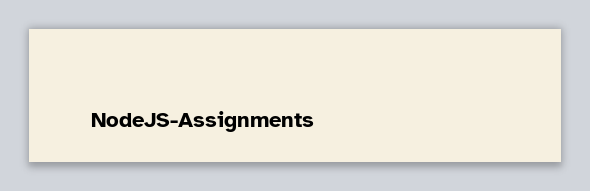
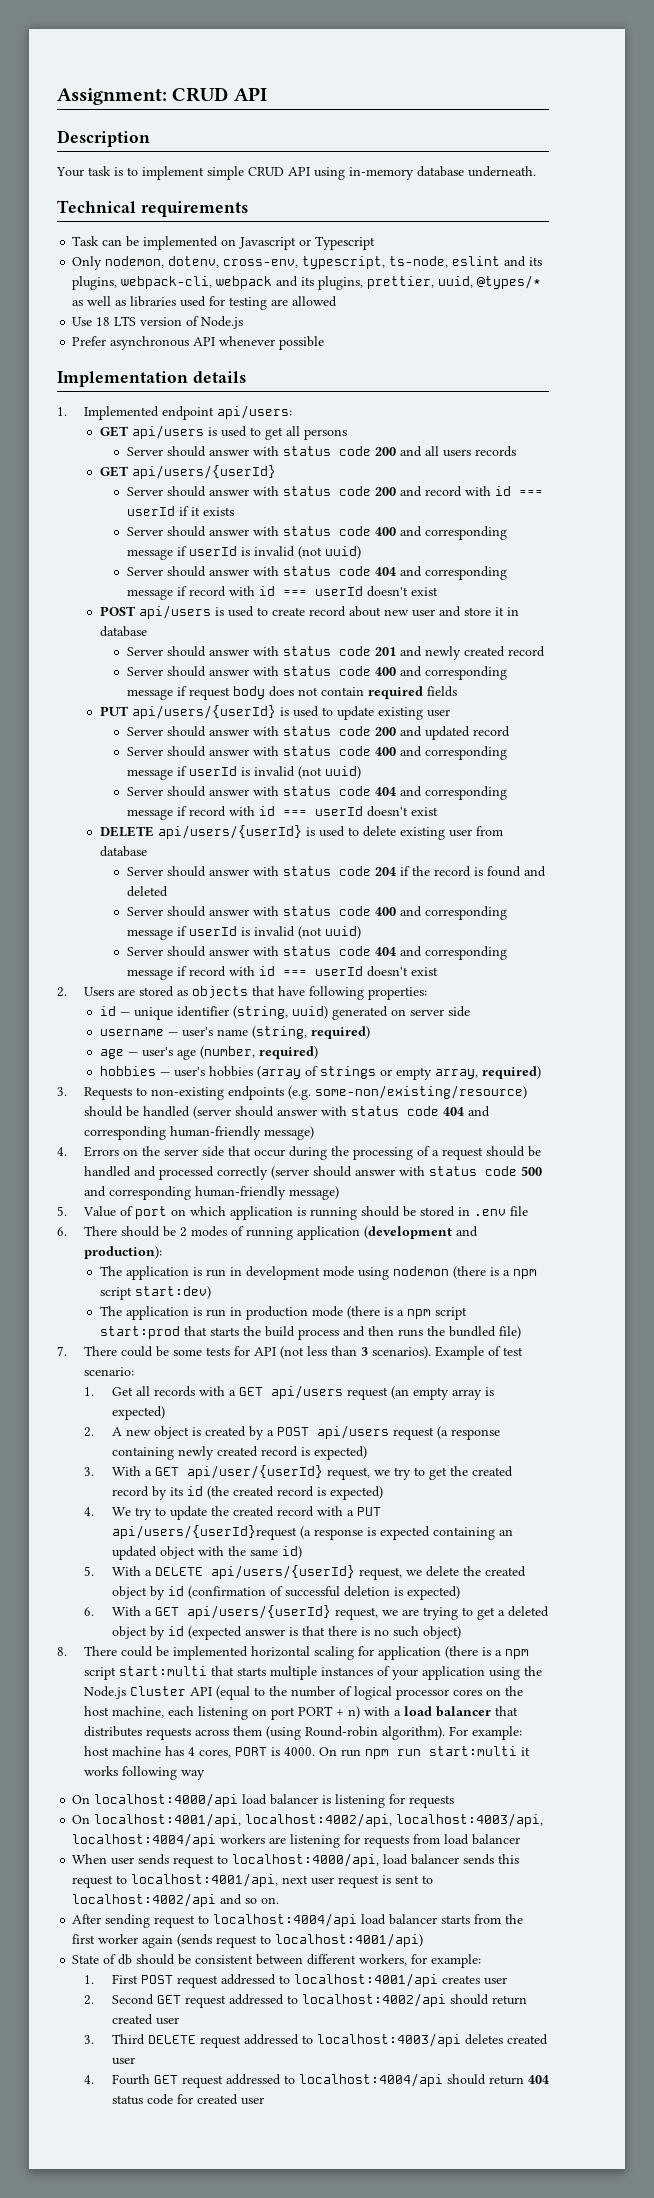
[91,111,314,132] NodeJS-Assignments -> [57,87,267,105] [57,130,150,147] [56,166,536,180] [57,200,248,217] [72,236,376,250] [72,256,543,270] [72,275,542,290] [72,296,338,310] [72,316,244,329] [72,336,325,350] [57,371,246,387] [57,405,293,420] [99,425,347,440] [127,446,517,457] [99,465,276,479] [127,486,544,497] [127,506,235,516] [127,526,508,540] [127,546,362,560] [127,566,508,580] [127,586,439,600] [99,605,519,619] [99,626,147,637] [127,646,546,660] [127,666,508,680] [127,686,458,700] [99,705,450,720] [127,726,511,740] [127,746,508,760] [127,766,362,780] [127,786,508,800] [127,806,439,820] [99,825,503,840] [99,846,147,857] [127,866,547,877] [127,886,169,897] [127,906,508,920] [127,926,362,940] [127,946,508,960] [127,966,439,980] [57,986,428,1000] [99,1006,470,1020] [99,1026,370,1039] [99,1046,318,1060] [99,1066,541,1080] [57,1085,528,1100] [84,1106,491,1119] [84,1126,315,1140] [57,1146,542,1160] [84,1166,543,1180] [84,1186,340,1200] [57,1206,529,1220] [57,1226,479,1240] [84,1246,163,1259] [99,1266,537,1280] [99,1286,211,1300] [99,1306,467,1320] [99,1326,521,1340] [57,1346,524,1360] [84,1367,135,1376] [84,1385,494,1400] [111,1406,165,1420] [84,1425,500,1440] [111,1446,367,1460] [84,1465,513,1480] [111,1486,383,1500] [84,1506,381,1520] [111,1525,513,1540] [111,1546,302,1560] [84,1565,526,1580] [111,1586,460,1600] [84,1605,549,1620] [111,1626,461,1640] [57,1646,530,1660] [84,1666,543,1680] [84,1686,524,1700] [84,1706,519,1720] [84,1726,523,1740] [84,1746,531,1759] [84,1766,206,1780] [72,1793,455,1808] [72,1813,544,1827] [72,1833,521,1848] [72,1853,520,1868] [72,1873,434,1888] [72,1893,280,1907] [72,1913,524,1928] [72,1933,424,1948] [72,1954,482,1968] [84,1973,507,1988] [84,1993,527,2008] [111,2014,179,2025] [84,2033,548,2048] [111,2057,135,2065] [84,2073,549,2088] [111,2094,264,2105] Assignment: CRUD API // Description // Your task is to implement simple CRUD API using in-memory database underneath. // Technical requirements // Task can be implemented on Javascript or Typescript // Only nodemon, dotenv, cross-env, typescript, ts-node, eslint and its plugins, webpack-cli, webpack and its plugins, prettier, uuid, @types/* as well as libraries used for testing are allowed // Use 18 LTS version of Node.js // Prefer asynchronous API whenever possible // Implementation details // 1. Implemented endpoint api/users: // GET api/users is used to get all persons // Server should answer with status code 200 and all users records // GET api/users/{userId} // Server should answer with status code 200 and record with id === userId if it exists // Server should answer with status code 400 and corresponding message if userId is invalid (not uuid) // Server should answer with status code 404 and corresponding message if record with id === userId doesn't exist // POST api/users is used to create record about new user and store it in database // Server should answer with status code 201 and newly created record // Server should answer with status code 400 and corresponding message if request body does not contain required fields // PUT api/users/{userId} is used to update existing user // Server should answer with status code 200 and updated record // Server should answer with status code 400 and corresponding message if userId is invalid (not uuid) // Server should answer with status code 404 and corresponding message if record with id === userId doesn't exist // DELETE api/users/{userId} is used to delete existing user from database // Server should answer with status code 204 if the record is found and deleted // Server should answer with status code 400 and corresponding message if userId is invalid (not uuid) // Server should answer with status code 404 and corresponding message if record with id === userId doesn't exist // 2. Users are stored as objects that have following properties: // id — unique identifier (string, uuid) generated on server side // username — user's name (string, required) // age — user's age (number, required) // hobbies — user's hobbies (array of strings or empty array, required) // 3. Requests to non-existing endpoints (e.g. some-non/existing/resource) should be handled (server should answer with status code 404 and corresponding human-friendly message) // 4. Errors on the server side that occur during the processing of a request should be handled and processed correctly (server should answer with status code 500 and corresponding human-friendly message) // 5. Value of port on which application is running should be stored in .env file // 6. There should be 2 modes of running application (development and production): // The application is run in development mode using nodemon (there is a npm script start:dev) // The application is run in production mode (there is a npm script start:prod that starts the build process and then runs the bundled file) // 7. There could be some tests for API (not less than 3 scenarios). Example of test scenario: // 1. Get all records with a GET api/users request (an empty array is expected) // 2. A new object is created by a POST api/users request (a response containing newly created record is expected) // 3. With a GET api/user/{userId} request, we try to get the created record by its id (the created record is expected) // 4. We try to update the created record with a PUT api/users/{userId}request (a response is expected containing an updated object with the same id) // 5. With a DELETE api/users/{userId} request, we delete the created object by id (confirmation of successful deletion is expected) // 6. With a GET api/users/{userId} request, we are trying to get a deleted object by id (expected answer is that there is no such object) // 8. There could be implemented horizontal scaling for application (there is a npm script start:multi that starts multiple instances of your application using the Node.js Cluster API (equal to the number of logical processor cores on the host machine, each listening on port PORT + n) with a load balancer that distributes requests across them (using Round-robin algorithm). For example: host machine has 4 cores, PORT is 4000. On run npm run start:multi it works following way // On localhost:4000/api load balancer is listening for requests // On localhost:4001/api, localhost:4002/api, localhost:4003/api, localhost:4004/api workers are listening for requests from load balancer // When user sends request to localhost:4000/api, load balancer sends this request to localhost:4001/api, next user request is sent to localhost:4002/api and so on. // After sending request to localhost:4004/api load balancer starts from the first worker again (sends request to localhost:4001/api) // State of db should be consistent between different workers, for example: // 1. First POST request addressed to localhost:4001/api creates user // 2. Second GET request addressed to localhost:4002/api should return created user // 3. Third DELETE request addressed to localhost:4003/api deletes created user // 4. Fourth GET request addressed to localhost:4004/api should return 404 status code for created user

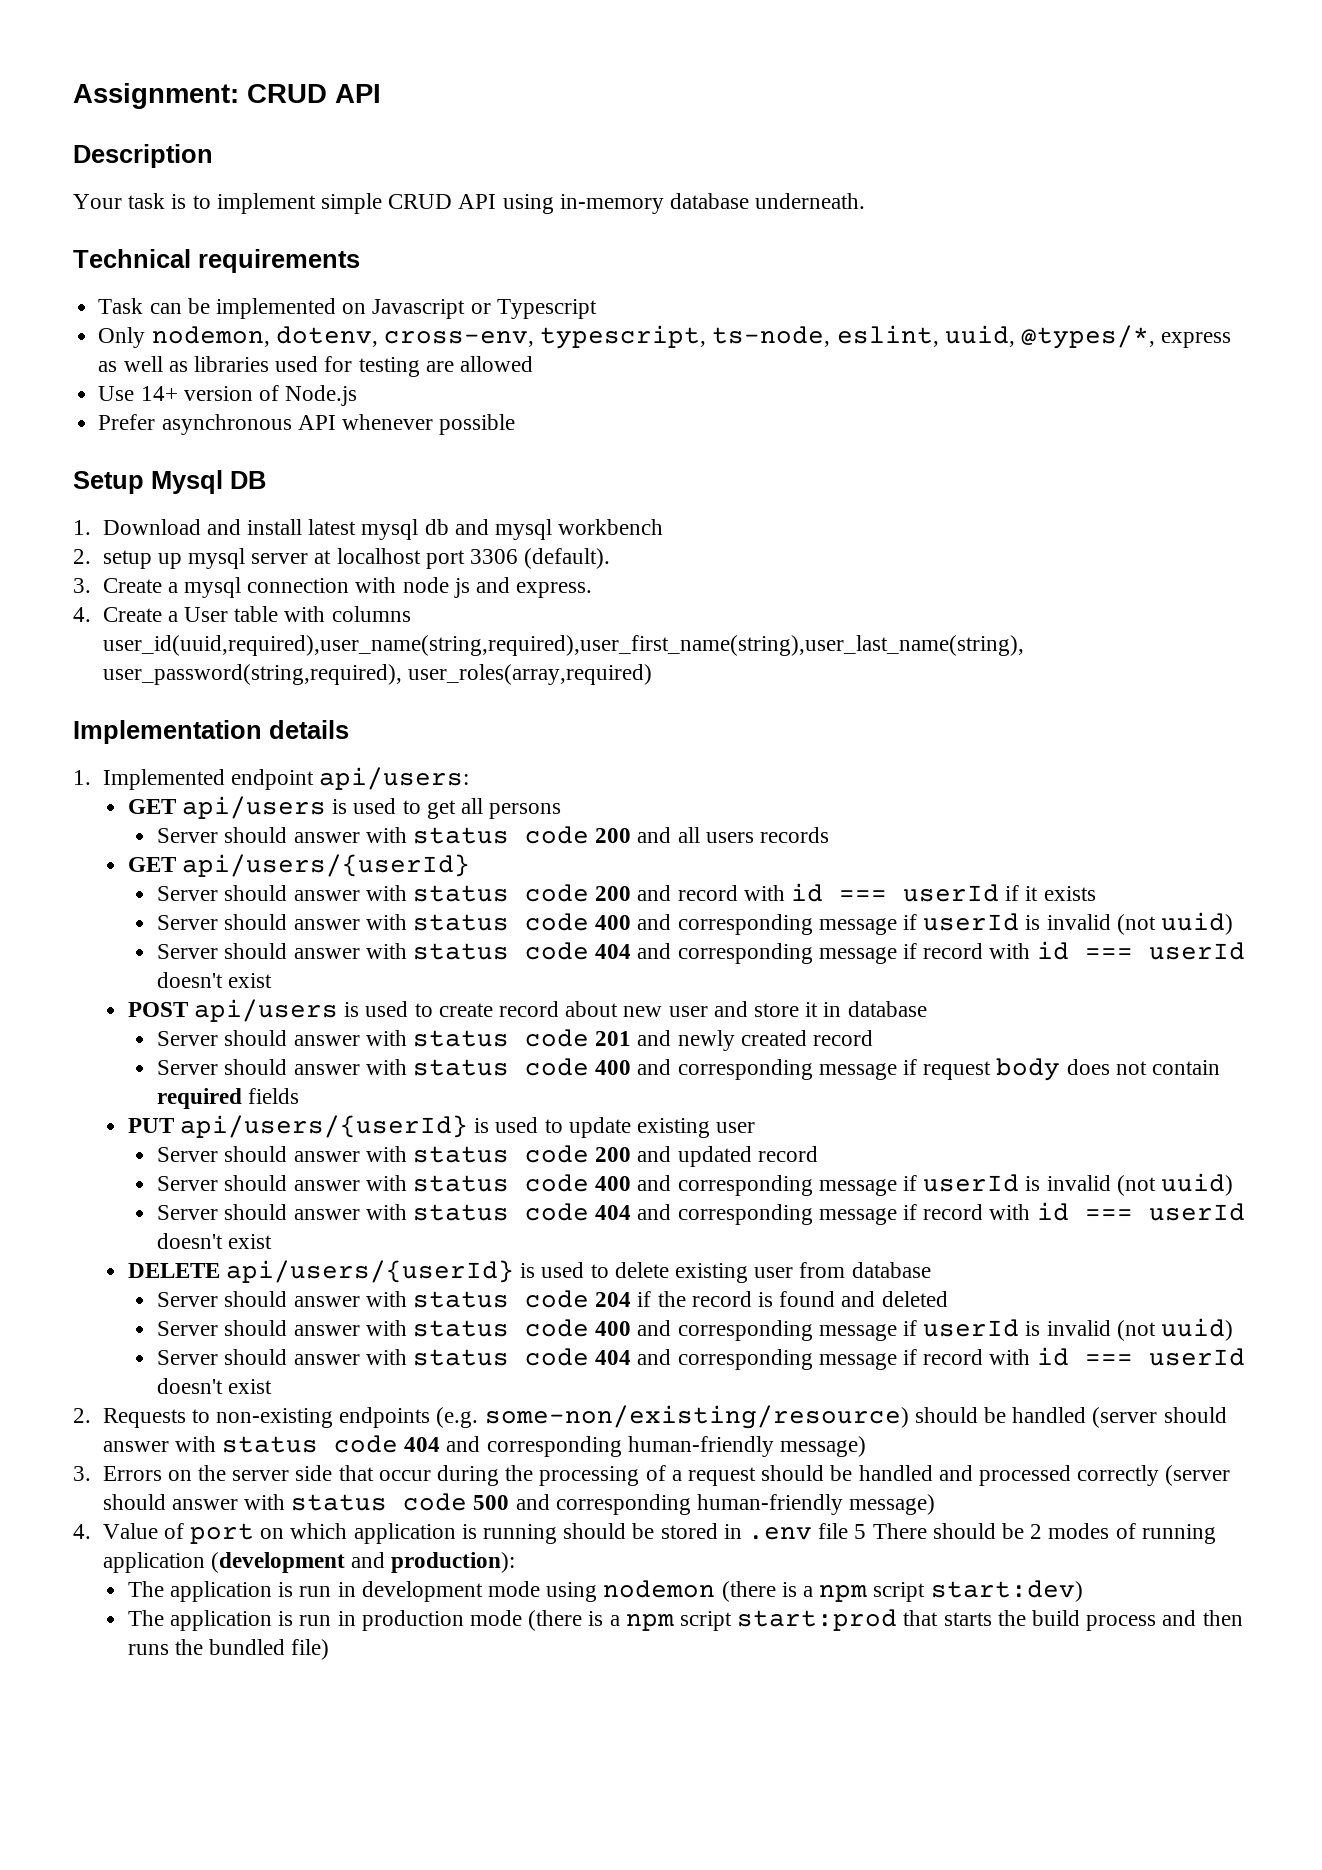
[452,256,543,267] [72,275,542,290] eslint and its plugins, webpack-cli, webpack and its plugins, prettier, uuid, @types/* -> [836,325,1232,349] eslint, uuid, @types/*, express
[96,316,137,326] 18 LTS -> [140,386,178,401] 14+
(325, 343) none -> [73,470,266,494] [73,519,664,540] [73,548,611,569] [73,577,593,598] [73,606,411,622] [102,635,1024,656] [102,664,652,685] // Setup Mysql DB // 1. Download and install latest mysql db and mysql workbench // 2. setup up mysql server at localhost port 3306 (default). // 3. Create a mysql connection with node js and express. // 4. Create a User table with columns user_id(uuid,required),user_name(string,required),user_first_name(string),user_last_name(string), user_password(string,required), user_roles(array,required)
[84,986,428,1000] [99,1006,470,1020] [99,1026,370,1039] [99,1046,318,1060] [99,1066,541,1080] [57,1087,67,1096] Users are stored as objects that have following properties: // id — unique identifier (string, uuid) generated on server side // username — user's name (string, required) // age — user's age (number, required) // hobbies — user's hobbies (array of strings or empty array, required) // 3. -> (91, 1415) none
[57,1147,67,1156] 4. -> [73,1466,91,1481] 3.
[57,1206,67,1216] 5. -> [73,1524,91,1539] 4.
[57,1227,67,1236] // 6. -> [854,1524,867,1539] 5
[57,1346,524,1360] [84,1367,135,1376] [84,1385,494,1400] [111,1406,165,1420] [84,1425,500,1440] [111,1446,367,1460] [84,1465,513,1480] [111,1486,383,1500] [84,1506,381,1520] [111,1525,513,1540] [111,1546,302,1560] [84,1565,526,1580] [111,1586,460,1600] [84,1605,549,1620] [111,1626,461,1640] [57,1646,530,1660] [84,1666,543,1680] [84,1686,524,1700] [84,1706,519,1720] [84,1726,523,1740] [84,1746,531,1759] [84,1766,206,1780] [72,1793,455,1808] [72,1813,544,1827] [72,1833,521,1848] [72,1853,520,1868] [72,1873,434,1888] [72,1893,280,1907] [72,1913,524,1928] [72,1933,424,1948] [72,1954,482,1968] [84,1973,507,1988] [84,1993,527,2008] [111,2014,179,2025] [84,2033,548,2048] [111,2057,135,2065] [84,2073,549,2088] [111,2094,264,2105] // 7. There could be some tests for API (not less than 3 scenarios). Example of test scenario: // 1. Get all records with a GET api/users request (an empty array is expected) // 2. A new object is created by a POST api/users request (a response containing newly created record is expected) // 3. With a GET api/user/{userId} request, we try to get the created record by its id (the created record is expected) // 4. We try to update the created record with a PUT api/users/{userId}request (a response is expected containing an updated object with the same id) // 5. With a DELETE api/users/{userId} request, we delete the created object by id (confirmation of successful deletion is expected) // 6. With a GET api/users/{userId} request, we are trying to get a deleted object by id (expected answer is that there is no such object) // 8. There could be implemented horizontal scaling for application (there is a npm script start:multi that starts multiple instances of your application using the Node.js Cluster API (equal to the number of logical processor cores on the host machine, each listening on port PORT + n) with a load balancer that distributes requests across them (using Round-robin algorithm). For example: host machine has 4 cores, PORT is 4000. On run npm run start:multi it works following way // On localhost:4000/api load balancer is listening for requests // On localhost:4001/api, localhost:4002/api, localhost:4003/api, localhost:4004/api workers are listening for requests from load balancer // When user sends request to localhost:4000/api, load balancer sends this request to localhost:4001/api, next user request is sent to localhost:4002/api and so on. // After sending request to localhost:4004/api load balancer starts from the first worker again (sends request to localhost:4001/api) // State of db should be consistent between different workers, for example: // 1. First POST request addressed to localhost:4001/api creates user // 2. Second GET request addressed to localhost:4002/api should return created user // 3. Third DELETE request addressed to localhost:4003/api deletes created user // 4. Fourth GET request addressed to localhost:4004/api should return 404 status code for created user -> (330, 1649) none

